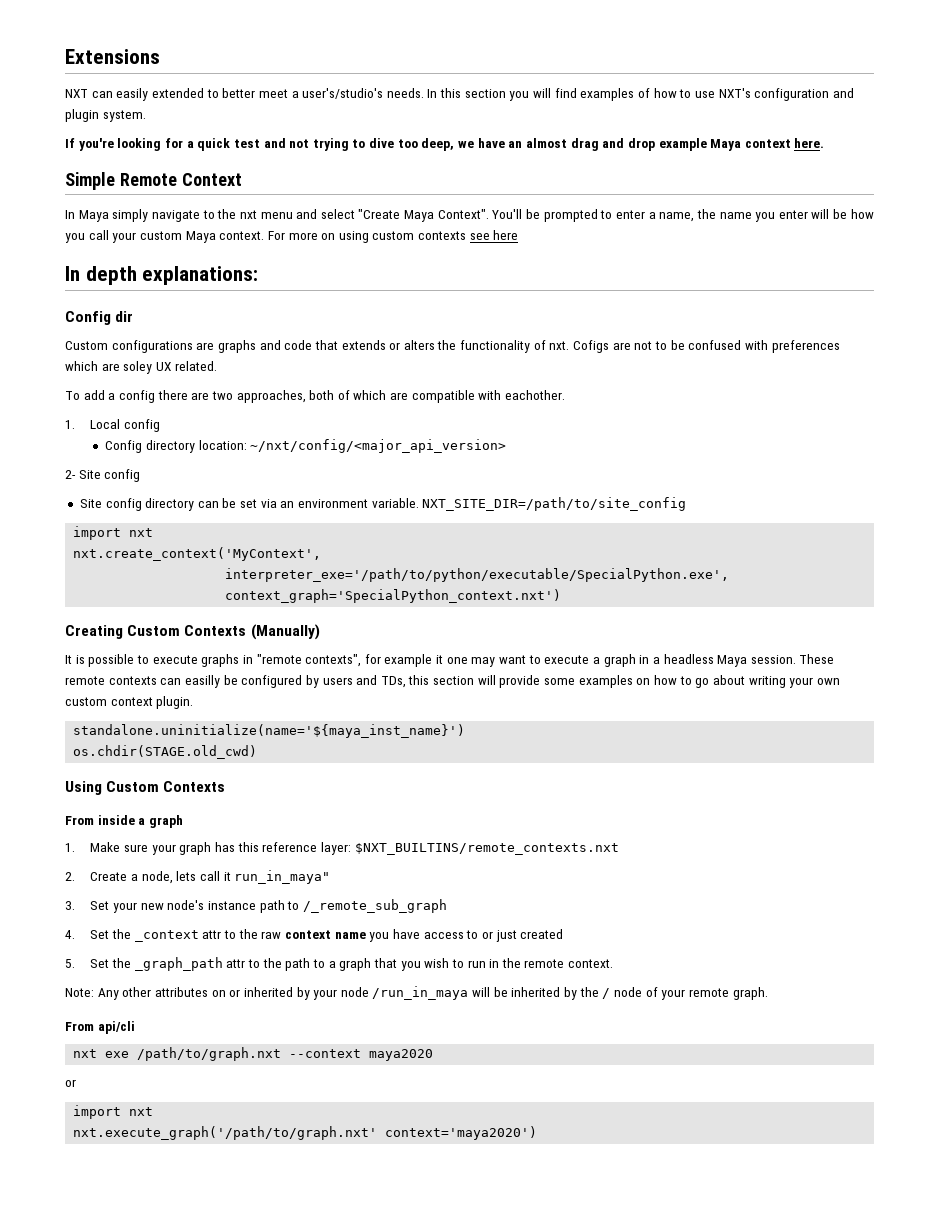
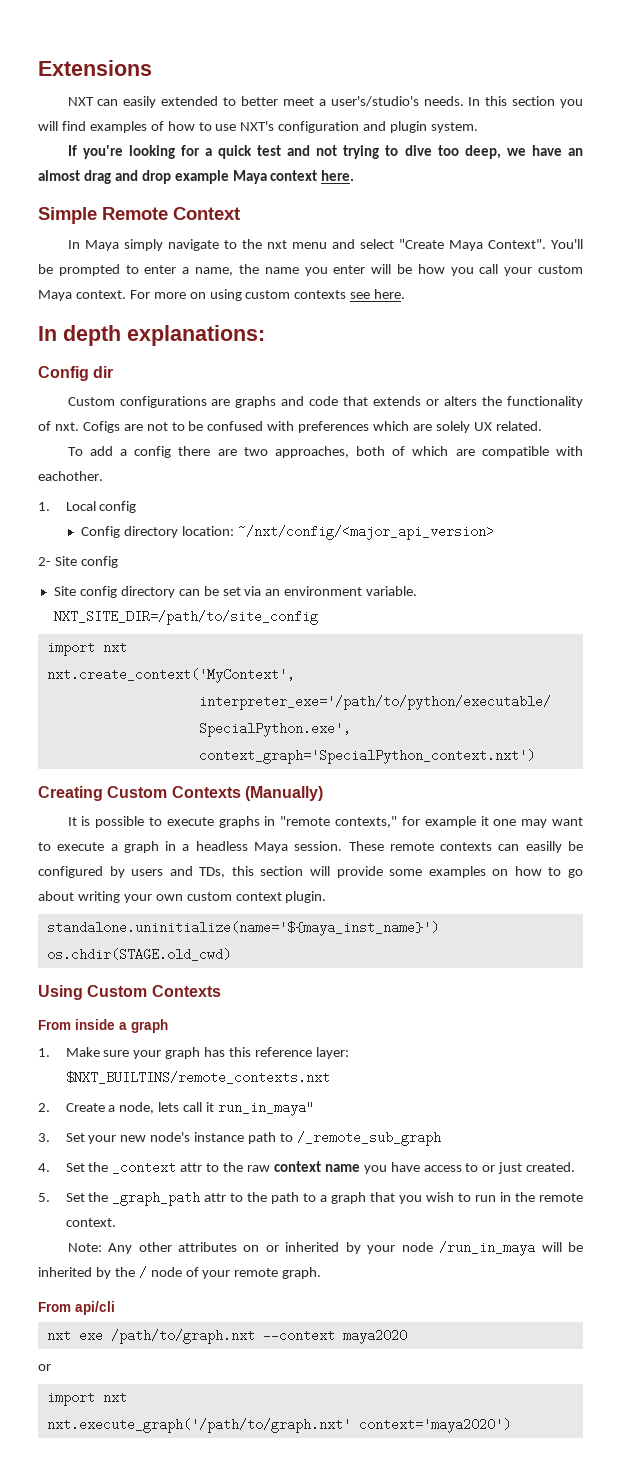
[493,230,519,240] here -> [374,289,406,299] here.
[123,361,153,374] soley -> [435,421,470,433] solely
[305,654,362,667] contexts", -> [335,816,398,828] contexts,"
[520,929,564,939] created -> [526,1162,576,1172] created.

